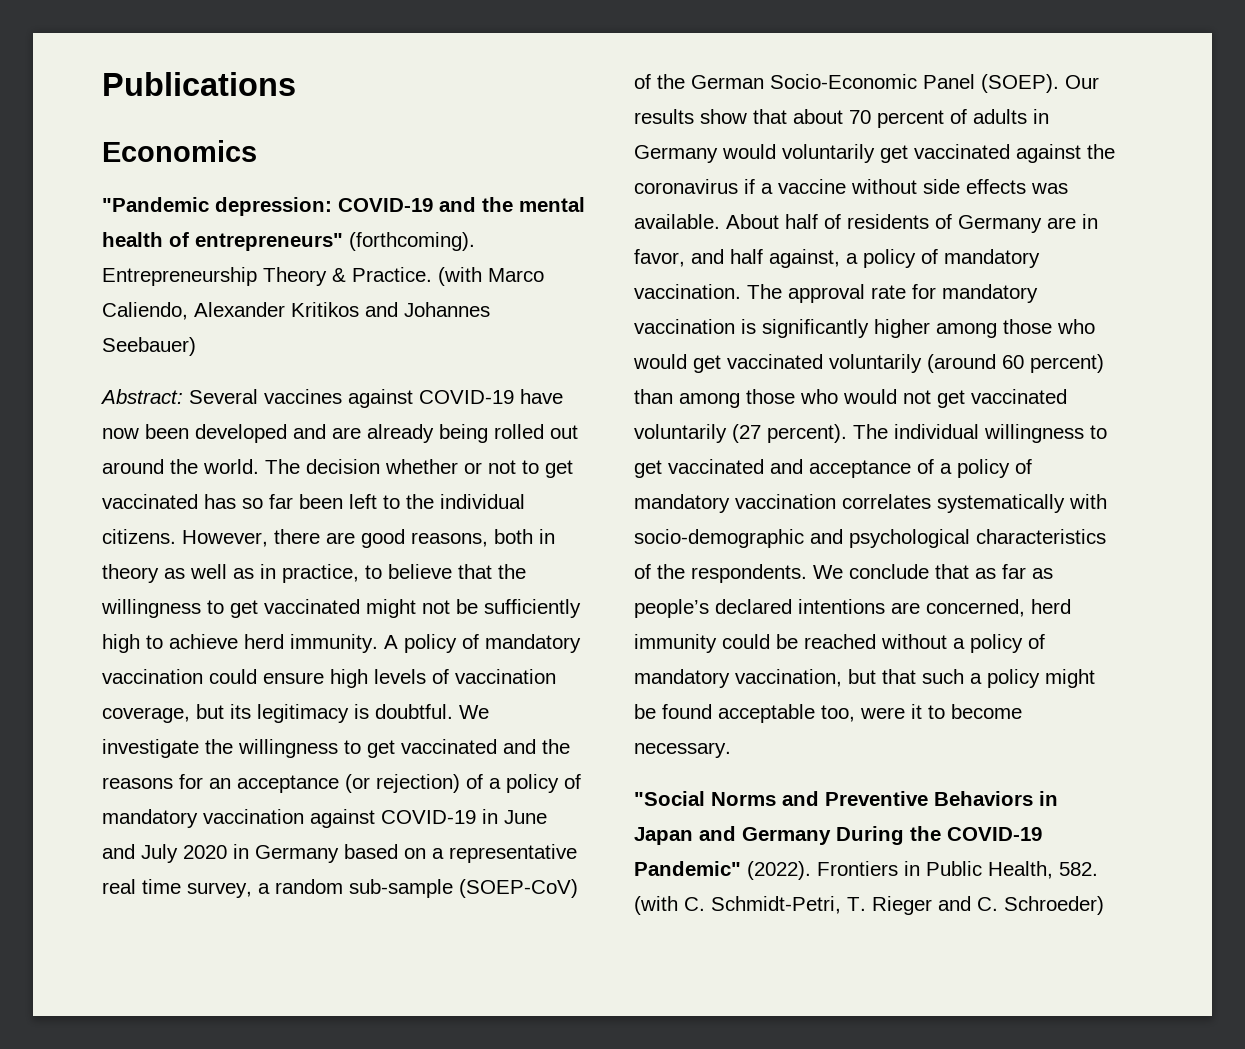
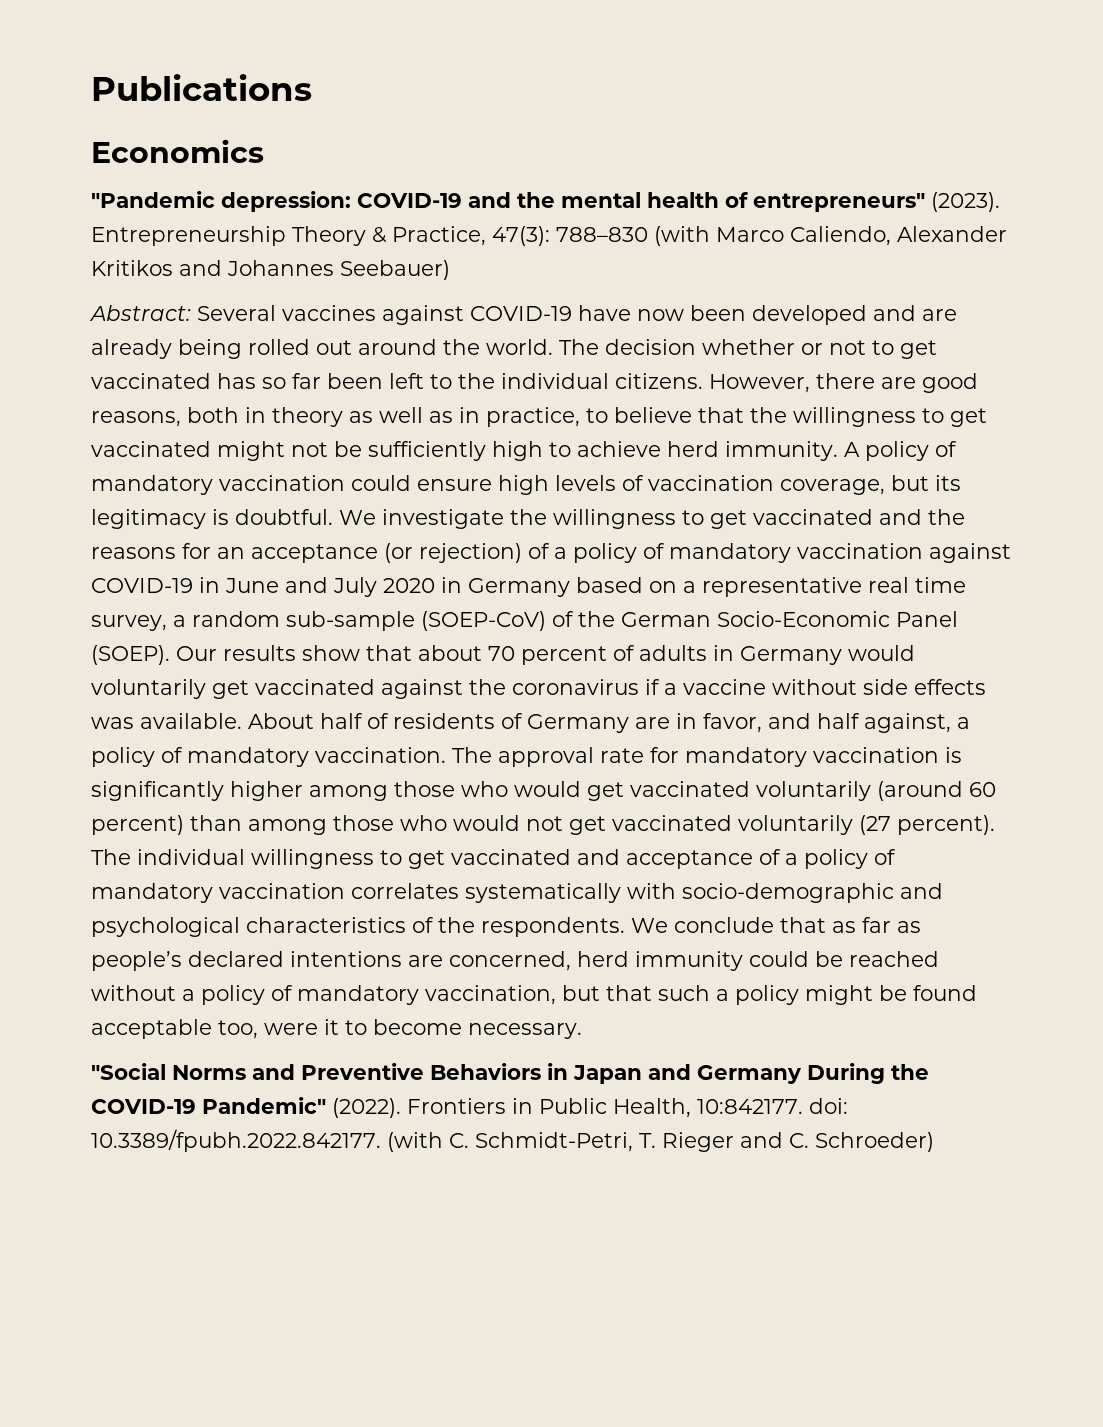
[349,232,475,251] (forthcoming). -> [931,192,1000,212] (2023).
[352,267,432,282] Practice. -> [392,226,648,246] Practice, 47(3): 788–830
[1059,862,1098,876] 582. -> [697,1098,848,1114] [91,1129,381,1152] 10:842177. doi: 10.3389/fpubh.2022.842177.

